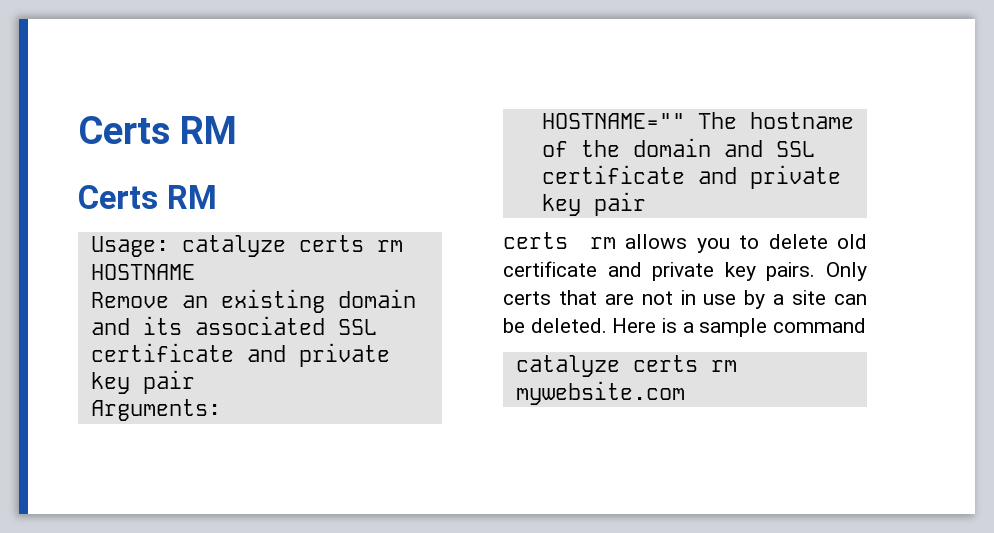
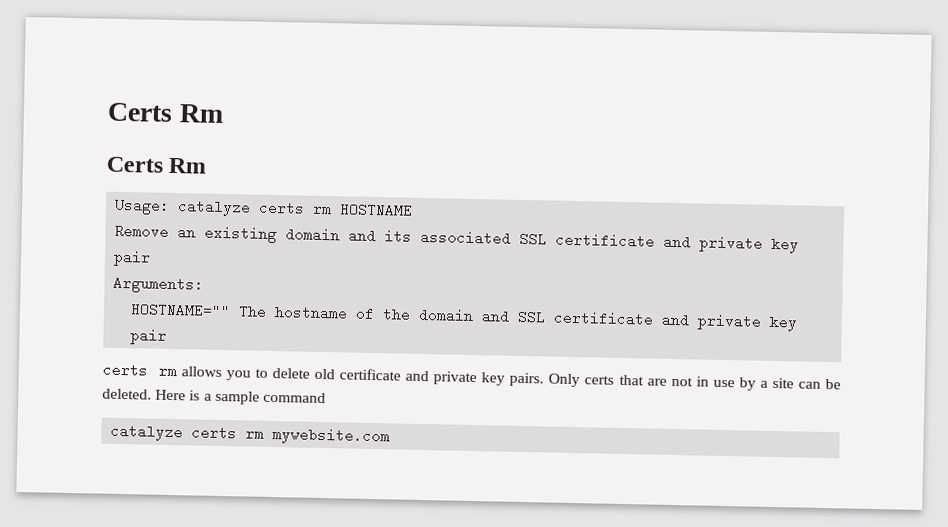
[78,116,238,144] [78,185,217,209] Certs RM // Certs RM -> [107,102,224,123] [106,156,208,174] Certs Rm // Certs Rm

